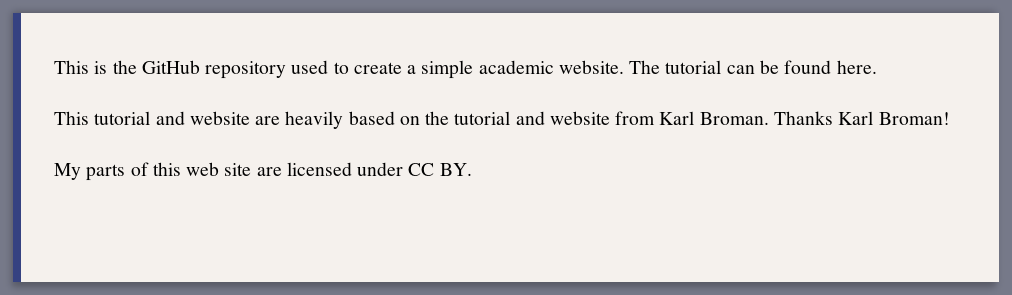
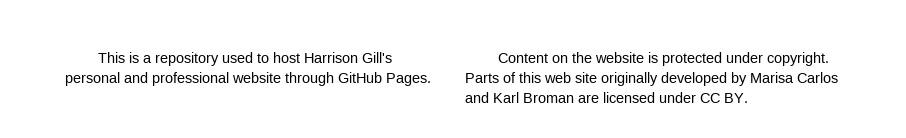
[112,60,200,74] the GitHub -> [142,55,152,63] a
[353,60,877,79] [54,111,950,129] [54,162,252,181] create a simple academic website. The tutorial can be found here. // This tutorial and website are heavily based on the tutorial and website from Karl Broman. Thanks Karl Broman! // My parts of this web site -> [272,52,392,63] [65,72,431,86] [497,52,829,66] [465,72,838,86] [465,92,574,103] host Harrison Gill's personal and professional website through GitHub Pages. // Content on the website is protected under copyright. Parts of this web site originally developed by Marisa Carlos and Karl Broman

